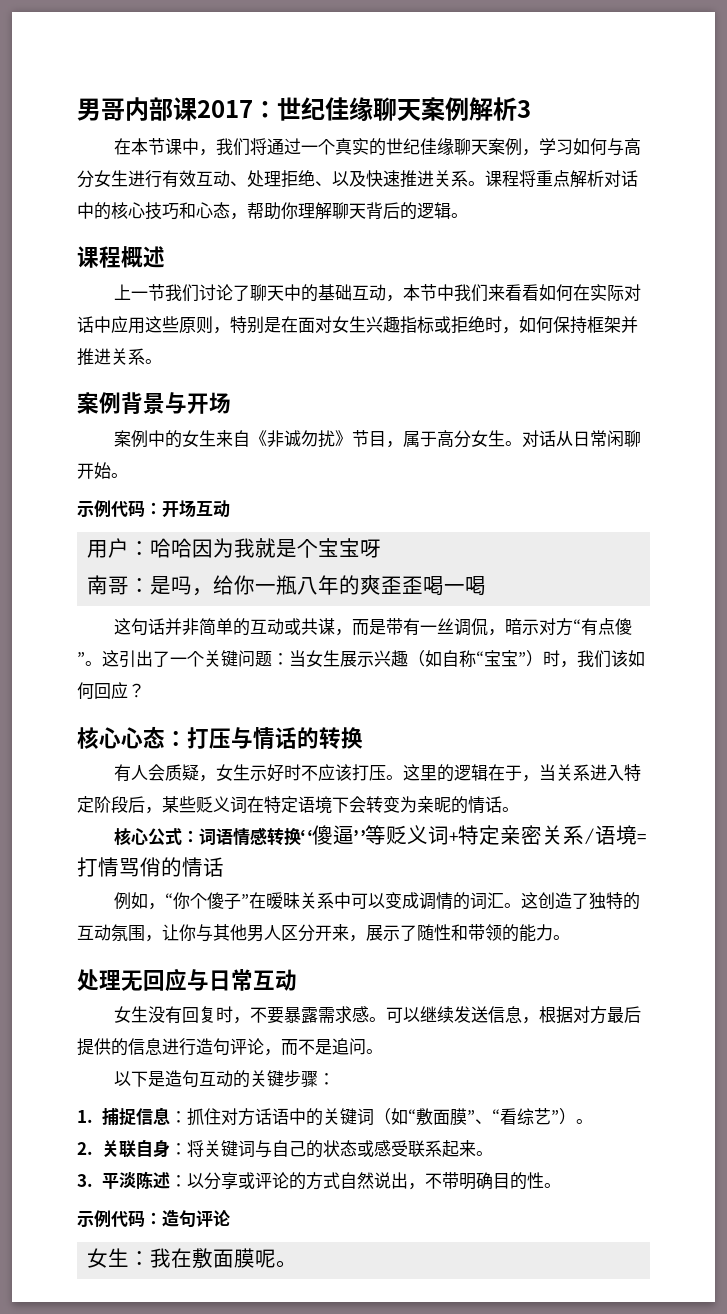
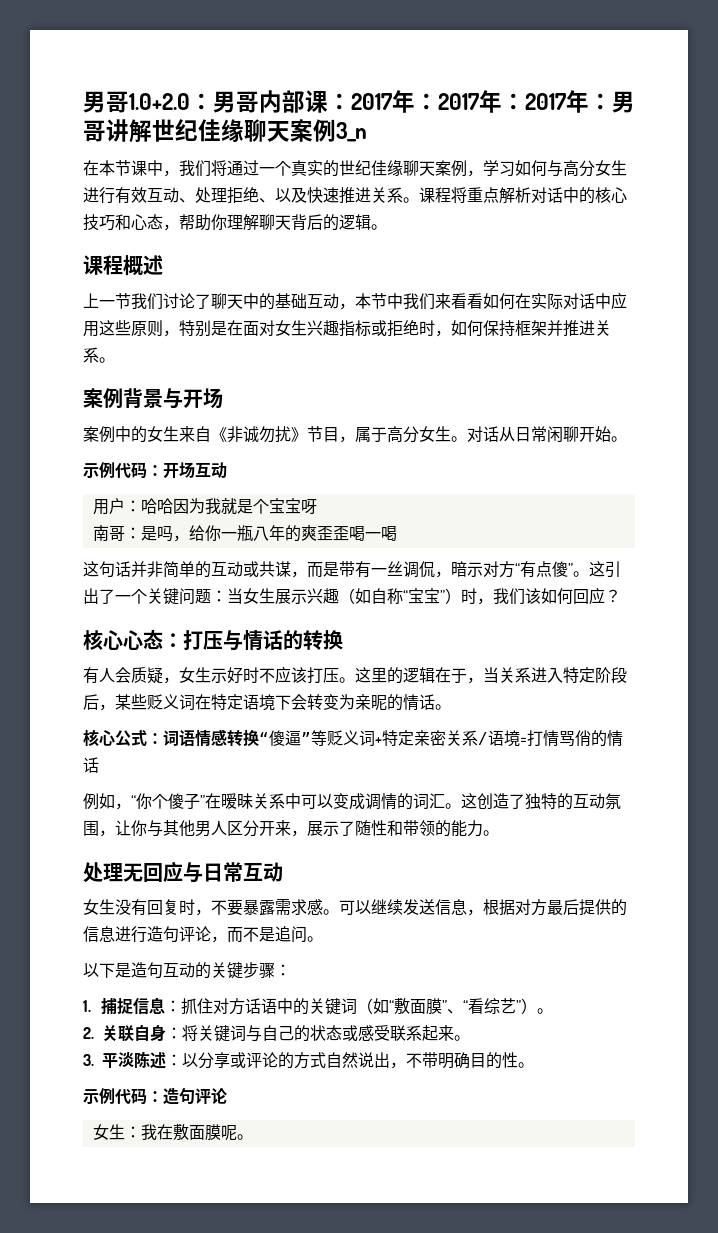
[77,97,531,122] 男哥内部课2017：世纪佳缘聊天案例解析3 -> [83,90,635,113] [83,119,367,143] 男哥1.0+2.0：男哥内部课：2017年：2017年：2017年：男哥讲解世纪佳缘聊天案例3_n

